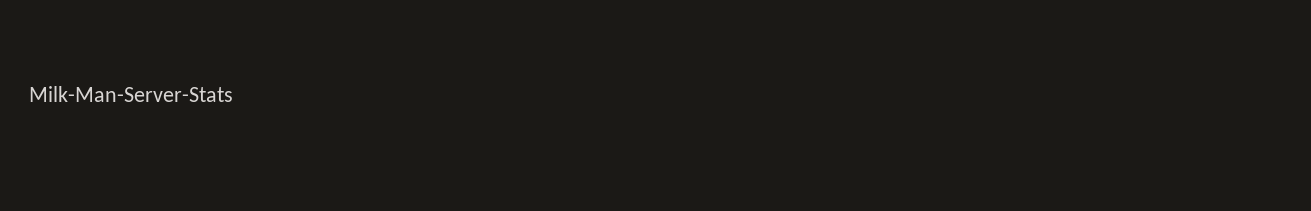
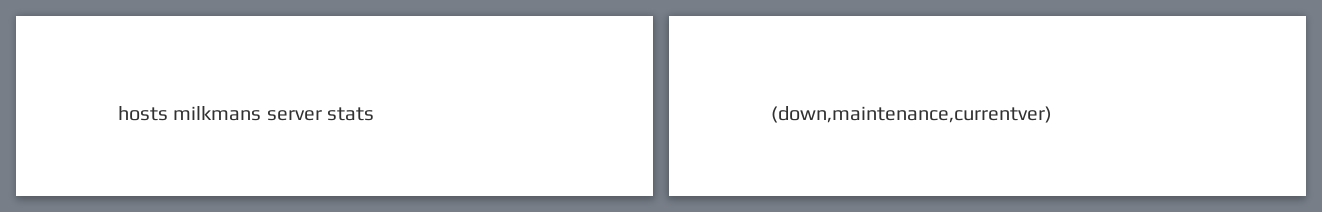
[29,86,233,102] Milk-Man-Server-Stats -> [118,106,1052,123] hosts milkmans server stats (down,maintenance,currentver)

